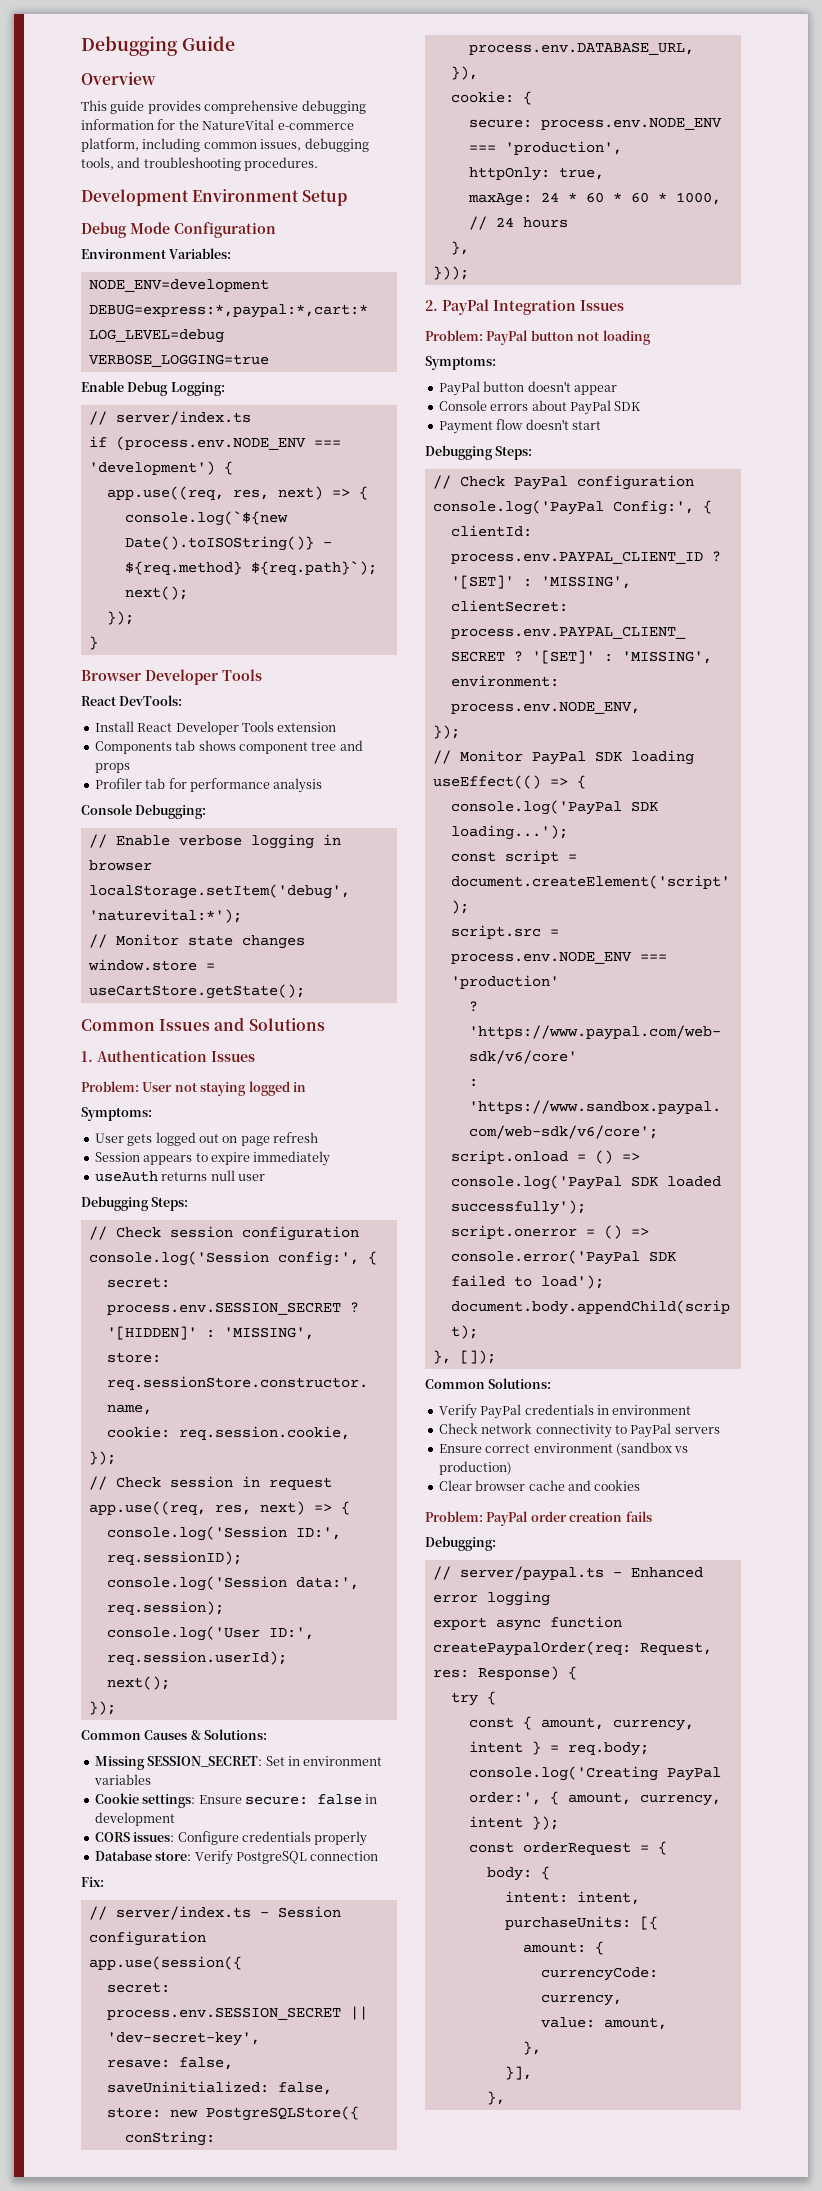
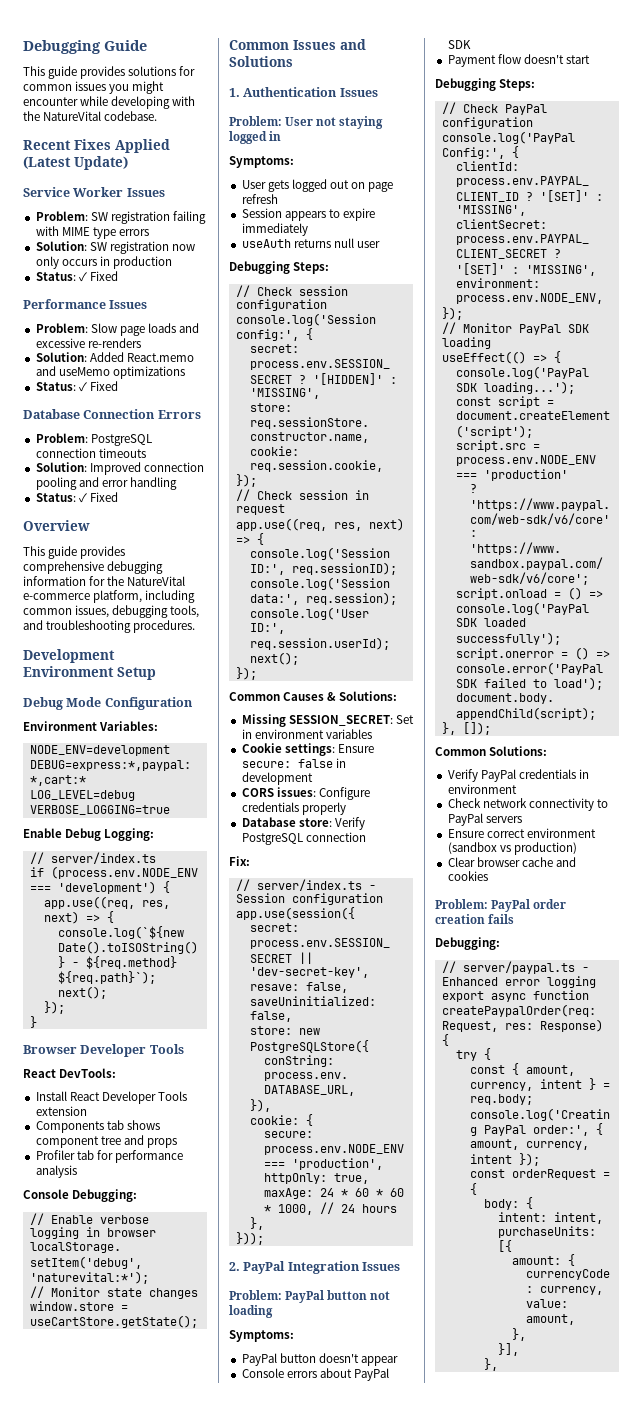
(235, 43) none -> [23,66,196,79] [23,81,165,94] [23,96,196,109] [23,111,158,121] [23,139,170,153] [23,156,128,170] [23,187,165,197] [35,211,206,224] [35,226,149,239] [35,241,195,254] [35,256,172,269] [35,271,118,282] [23,299,148,309] [35,323,200,336] [35,338,141,348] [35,352,194,362] [35,366,185,379] [35,381,118,392] [23,409,201,419] [35,433,152,446] [35,448,146,458] [35,462,204,475] [35,477,177,490] [35,492,118,503] // This guide provides solutions for common issues you might encounter while developing with the NatureVital codebase. // Recent Fixes Applied (Latest Update) // Service Worker Issues // Problem: SW registration failing with MIME type errors // Solution: SW registration now only occurs in production // Status: ✓ Fixed // Performance Issues // Problem: Slow page loads and excessive re-renders // Solution: Added React.memo and useMemo optimizations // Status: ✓ Fixed // Database Connection Errors // Problem: PostgreSQL connection timeouts // Solution: Improved connection pooling and error handling // Status: ✓ Fixed

